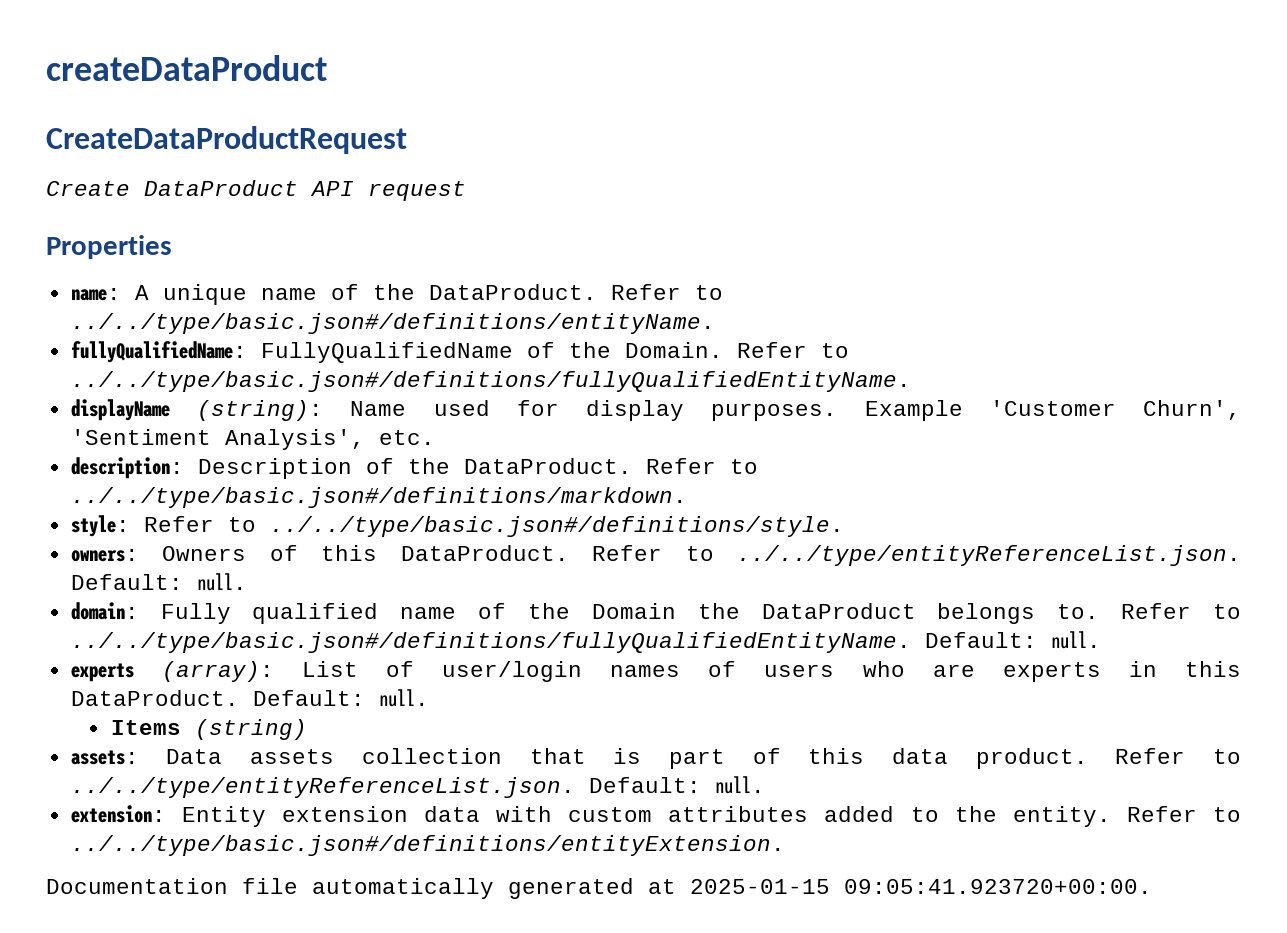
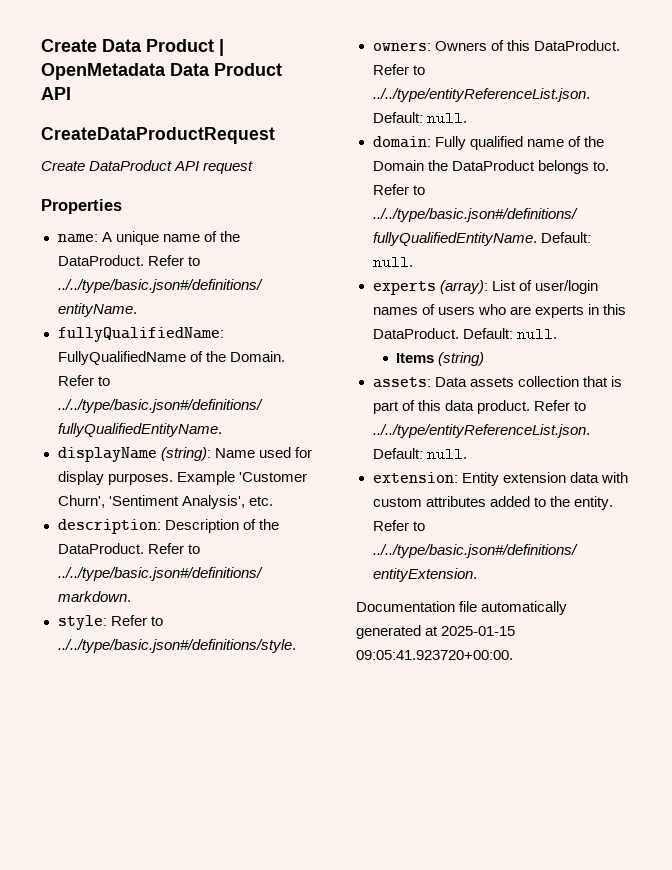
[46,55,327,81] createDataProduct -> [41,39,224,56] [41,63,282,80] [41,87,71,100] Create Data Product | OpenMetadata Data Product API

